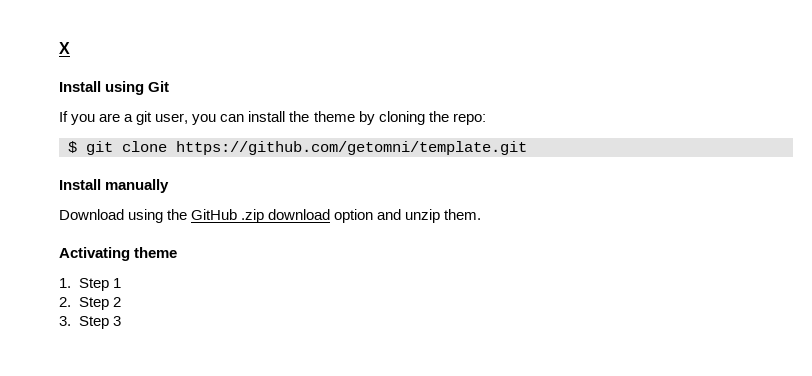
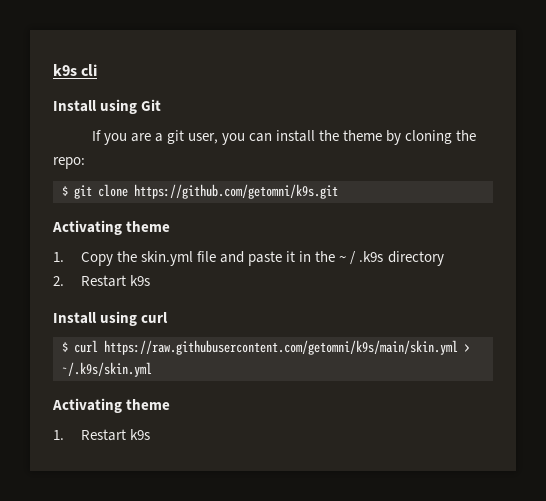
[59,42,70,54] X -> [53,64,98,76] k9s cli
[176,141,527,155] [59,179,170,193] [59,209,482,223] [59,247,178,261] [59,278,122,291] [59,297,122,310] [59,316,122,329] https://github.com/getomni/template.git // Install manually // Download using the GitHub .zip download option and unzip them. // Activating theme // 1. Step 1 // 2. Step 2 // 3. Step 3 -> [134,184,338,199] [52,220,171,235] [53,251,444,266] [53,275,150,287] [53,311,169,326] [62,340,470,355] [62,362,152,377] [52,398,171,413] [53,429,150,441] https://github.com/getomni/k9s.git // Activating theme // 1. Copy the skin.yml file and paste it in the ~ / .k9s directory // 2. Restart k9s // Install using curl // $ curl https://raw.githubusercontent.com/getomni/k9s/main/skin.yml > ~/.k9s/skin.yml // Activating theme // 1. Restart k9s

